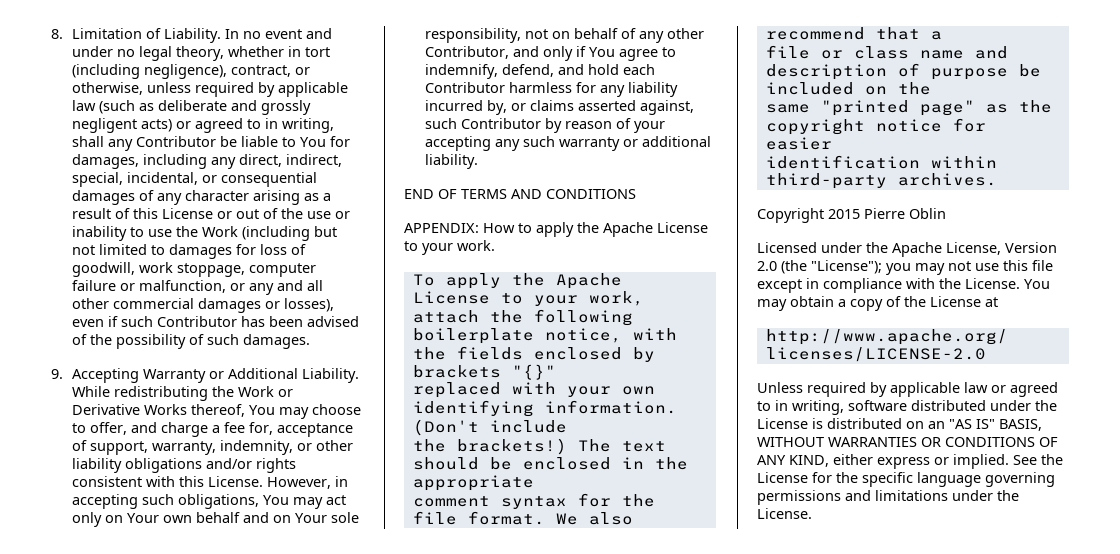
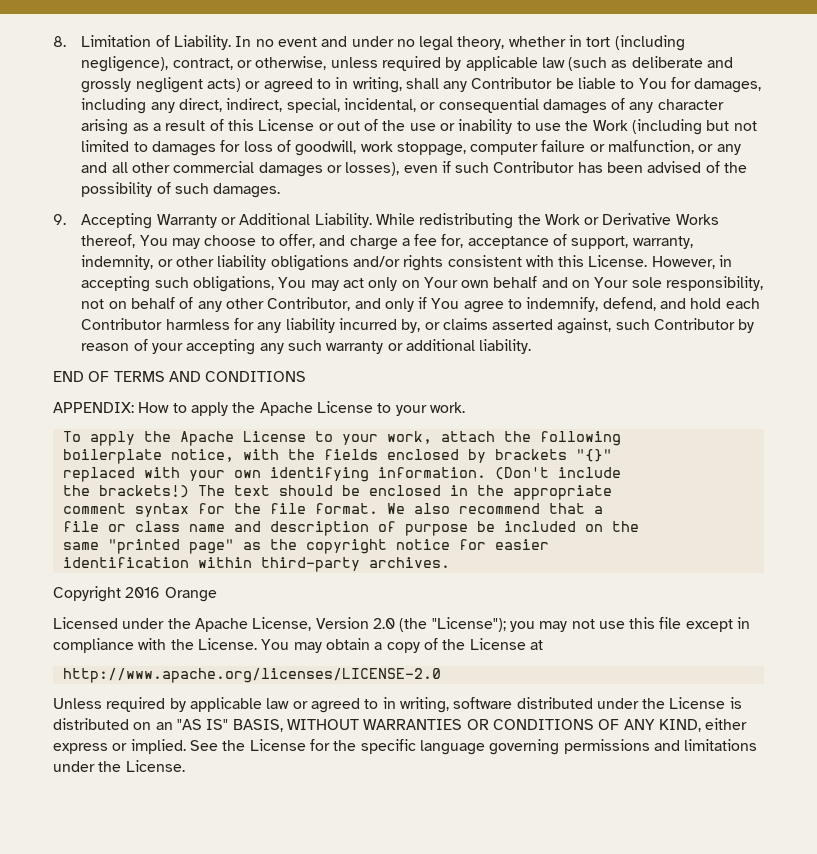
[828,208,946,219] 2015 Pierre Oblin -> [125,587,217,602] 2016 Orange

